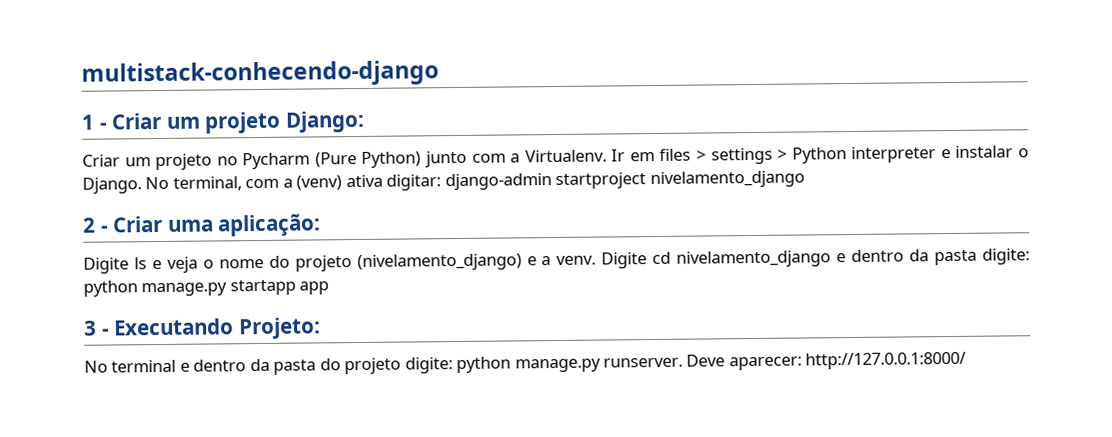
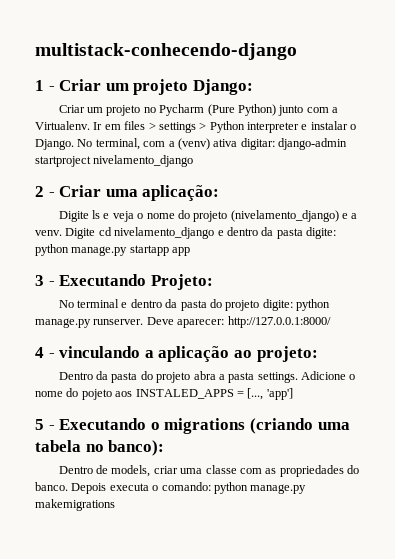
(967, 360) none -> [35,346,318,362] [58,371,356,383] [35,388,293,400] [35,418,350,434] [35,440,165,456] [58,465,360,477] [35,482,307,494] [35,499,115,511] // 4 - vinculando a aplicação ao projeto: // Dentro da pasta do projeto abra a pasta settings. Adicione o nome do pojeto aos INSTALED_APPS = [..., 'app'] // 5 - Executando o migrations (criando uma tabela no banco): // Dentro de models, criar uma classe com as propriedades do banco. Depois executa o comando: python manage.py makemigrations

